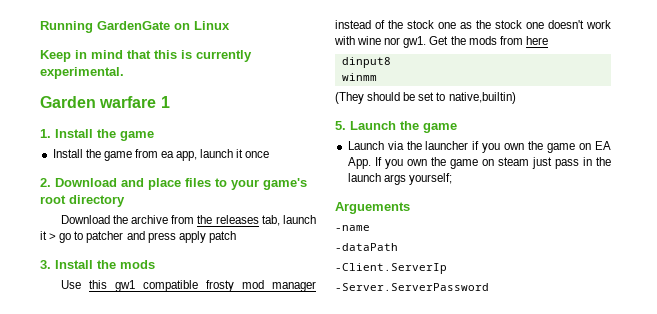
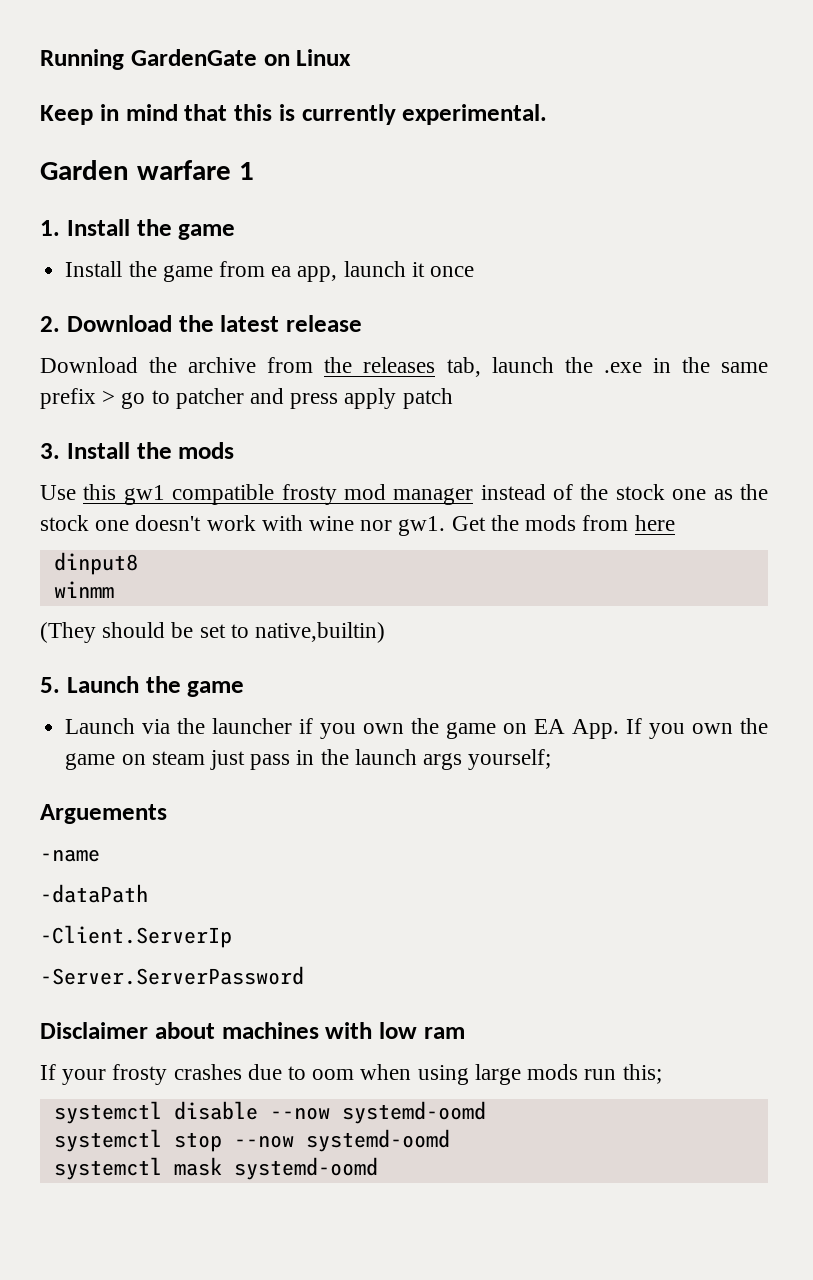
[121,178,307,190] [40,195,125,207] and place files to your game's root directory -> [178,315,362,332] the latest release
[40,231,47,240] it -> [564,357,769,373] [40,388,96,409] the .exe in the same prefix
(489, 287) none -> [40,1022,465,1039] [40,1064,662,1085] [53,1101,486,1124] [53,1129,450,1152] [53,1157,378,1180] // Disclaimer about machines with low ram // If your frosty crashes due to oom when using large mods run this; // systemctl disable --now systemd-oomd // systemctl stop --now systemd-oomd // systemctl mask systemd-oomd

